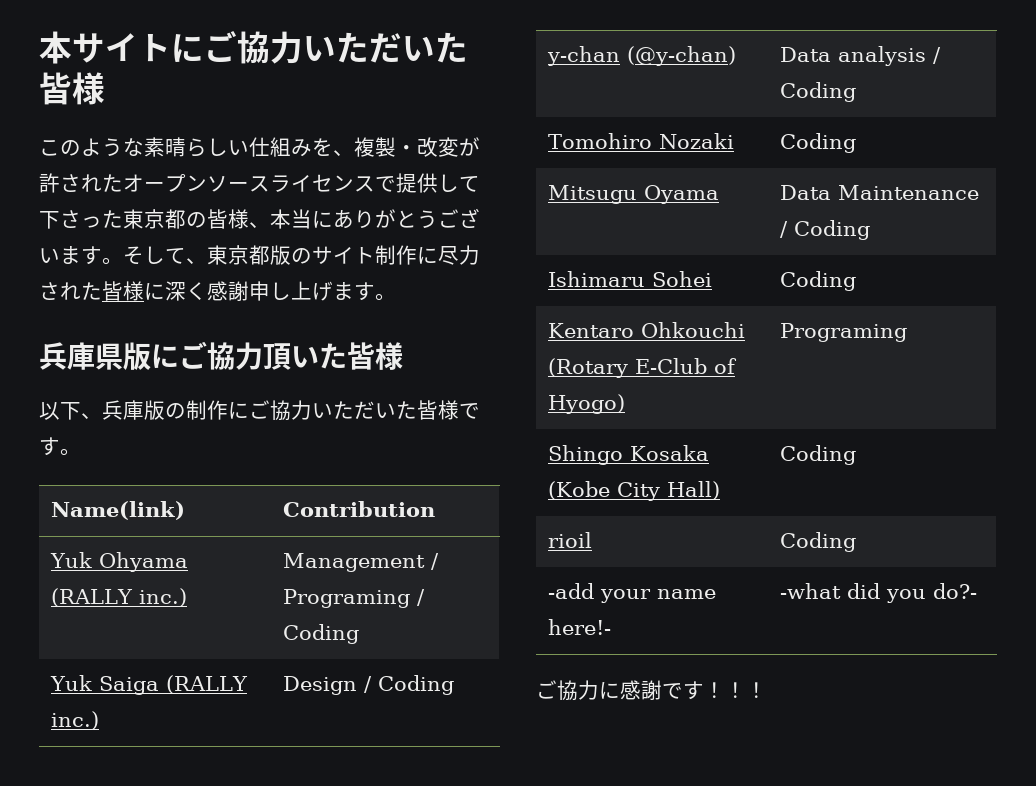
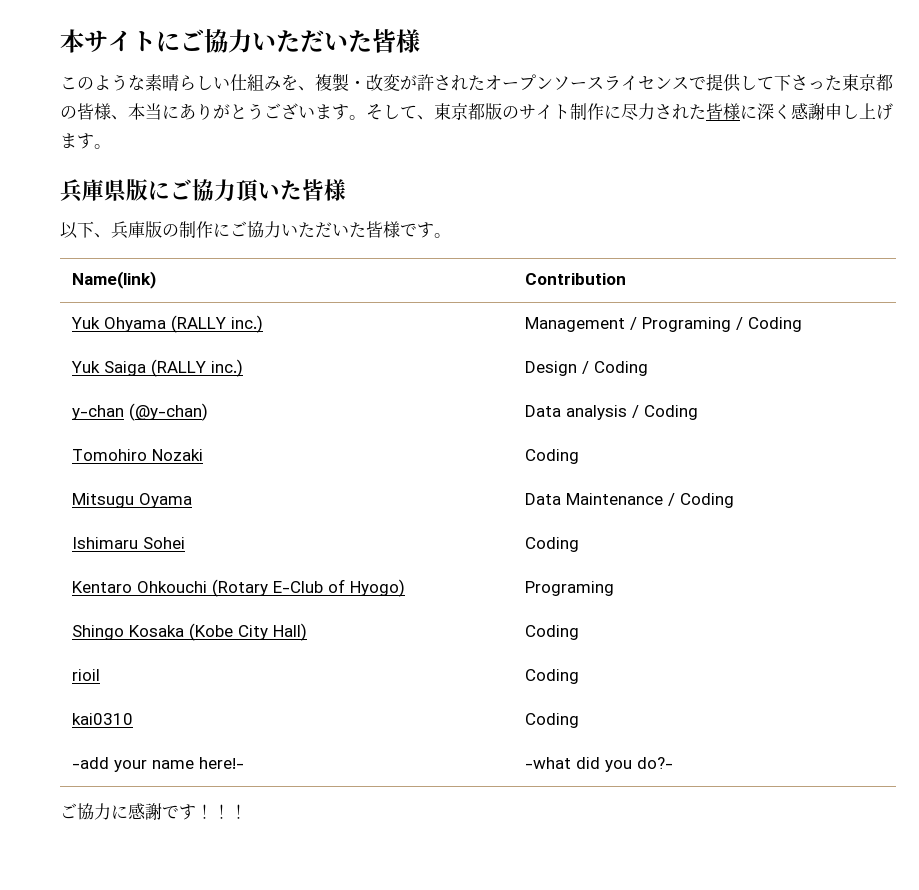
(857, 542) none -> [71,713,133,725] [524,713,579,728] // kai0310 | Coding

